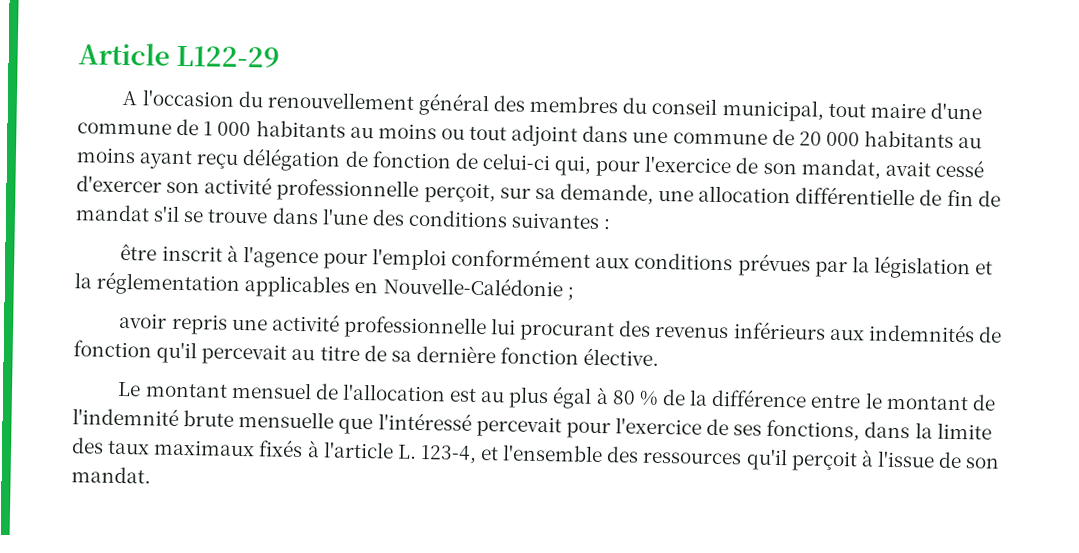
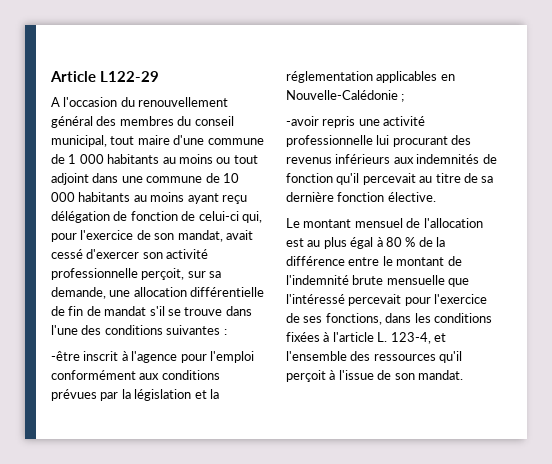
[798,131,822,146] 20 -> [222,173,239,183] 10
[120,243,158,261] être -> [51,351,80,361] -être
[119,312,168,329] avoir -> [286,116,319,126] -avoir
[914,422,992,440] [71,437,304,458] la limite des taux maximaux fixés -> [414,313,492,323] [286,332,320,342] les conditions fixées

